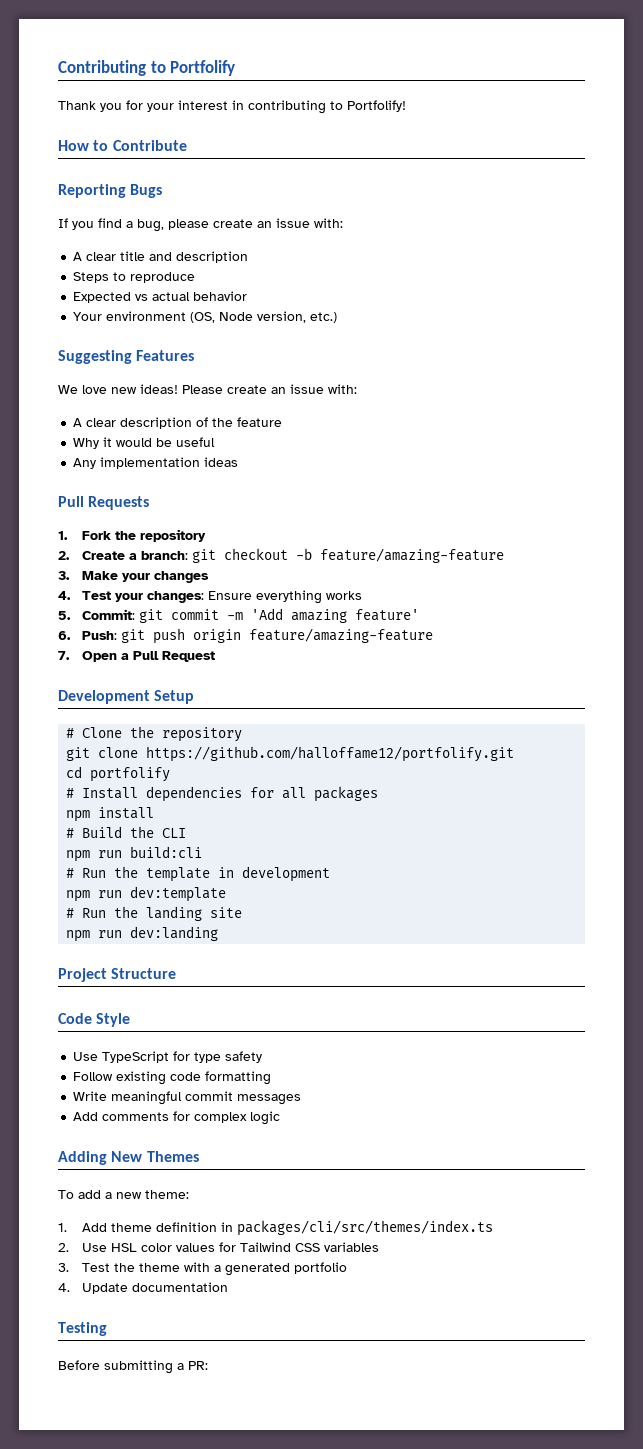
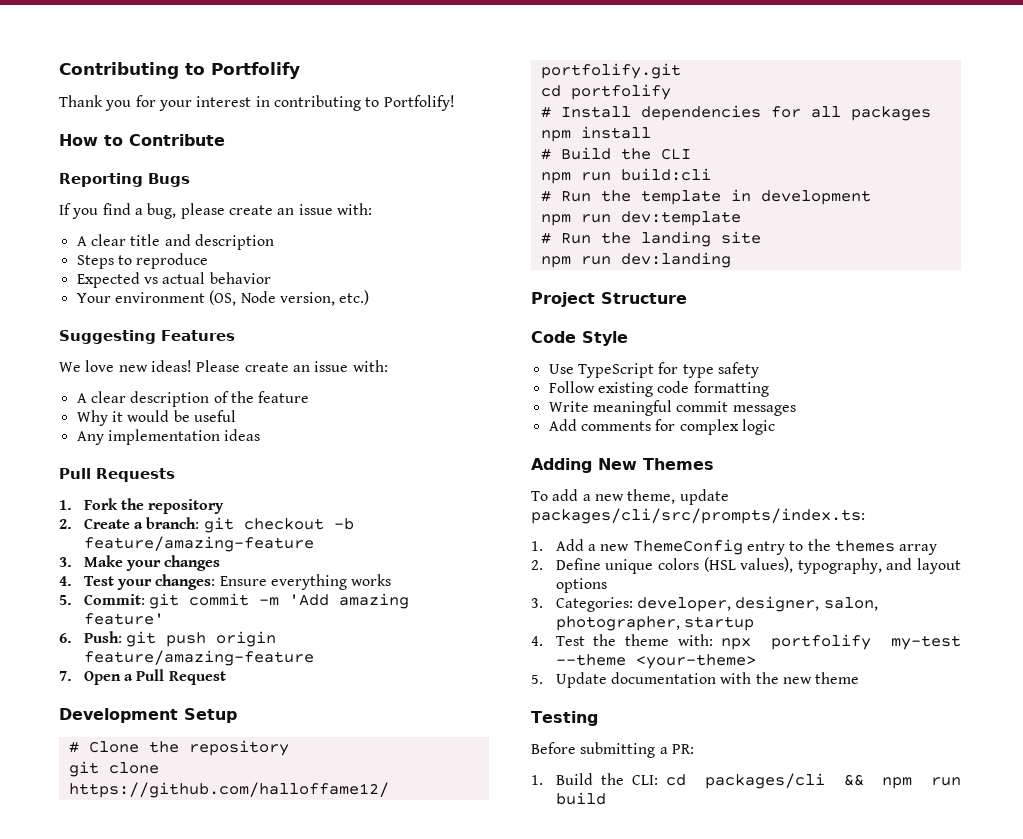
[145,1190,189,1199] theme: -> [627,489,729,505] [531,508,865,524] theme, update packages/cli/src/prompts/index.ts:
[110,1220,493,1236] [58,1242,379,1252] [58,1262,347,1276] [58,1282,228,1294] theme definition in packages/cli/src/themes/index.ts // 2. Use HSL color values for Tailwind CSS variables // 3. Test the theme with a generated portfolio // 4. Update documentation -> [588,539,938,555] [531,557,961,574] [555,578,607,593] [531,596,878,612] [555,616,755,631] [531,634,961,650] [555,654,756,669] [531,672,860,688] a new ThemeConfig entry to the themes array // 2. Define unique colors (HSL values), typography, and layout options // 3. Categories: developer, designer, salon, photographer, startup // 4. Test the theme with: npx portfolify my-test --theme <your-theme> // 5. Update documentation with the new theme
(208, 1365) none -> [531,773,961,789] [555,792,606,805] // 1. Build the CLI: cd packages/cli && npm run build

